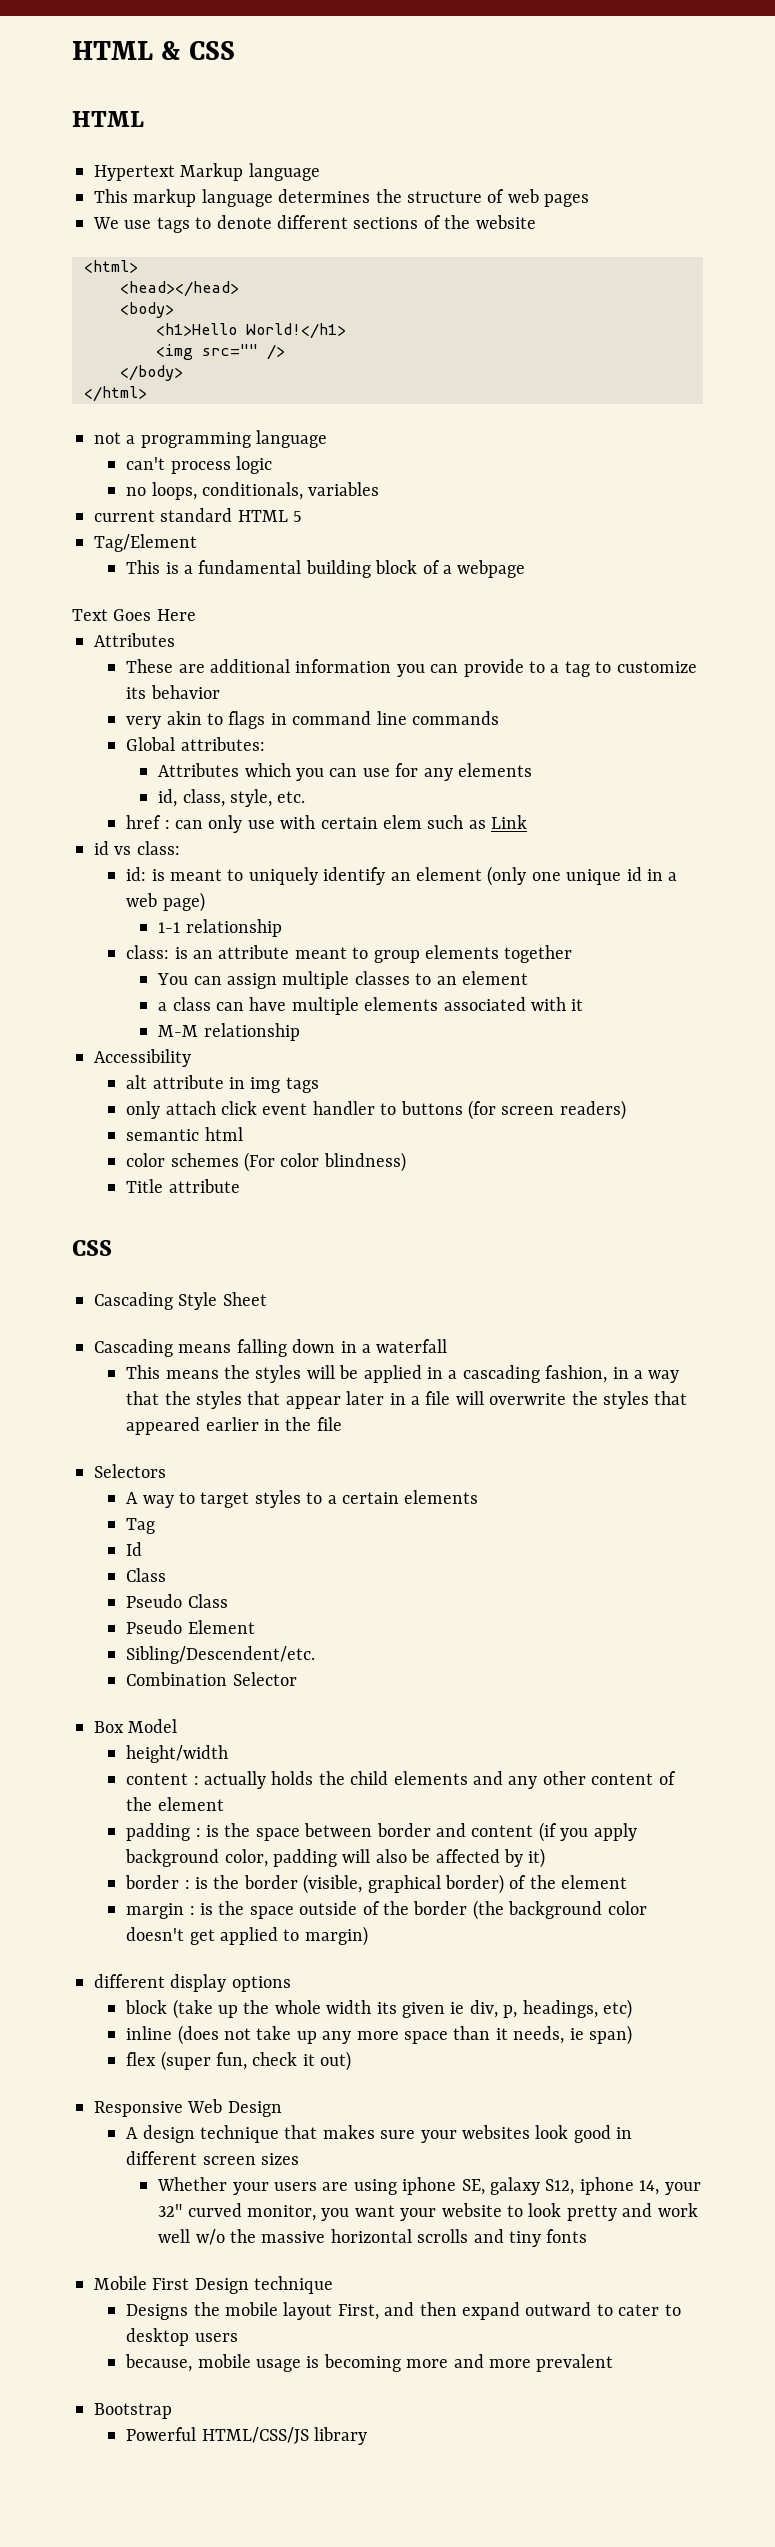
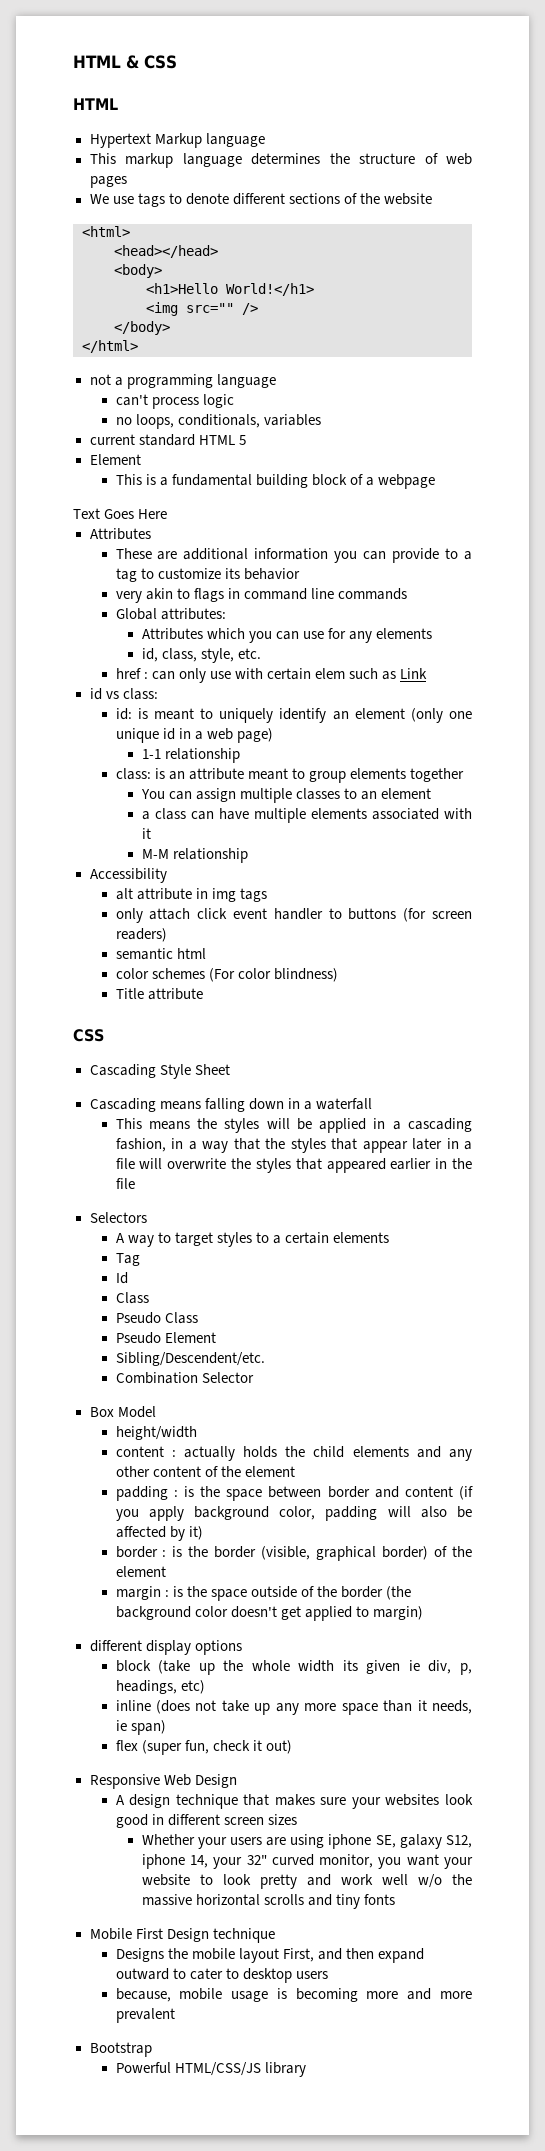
[94,534,197,552] Tag/Element -> [89,454,141,465] Element

